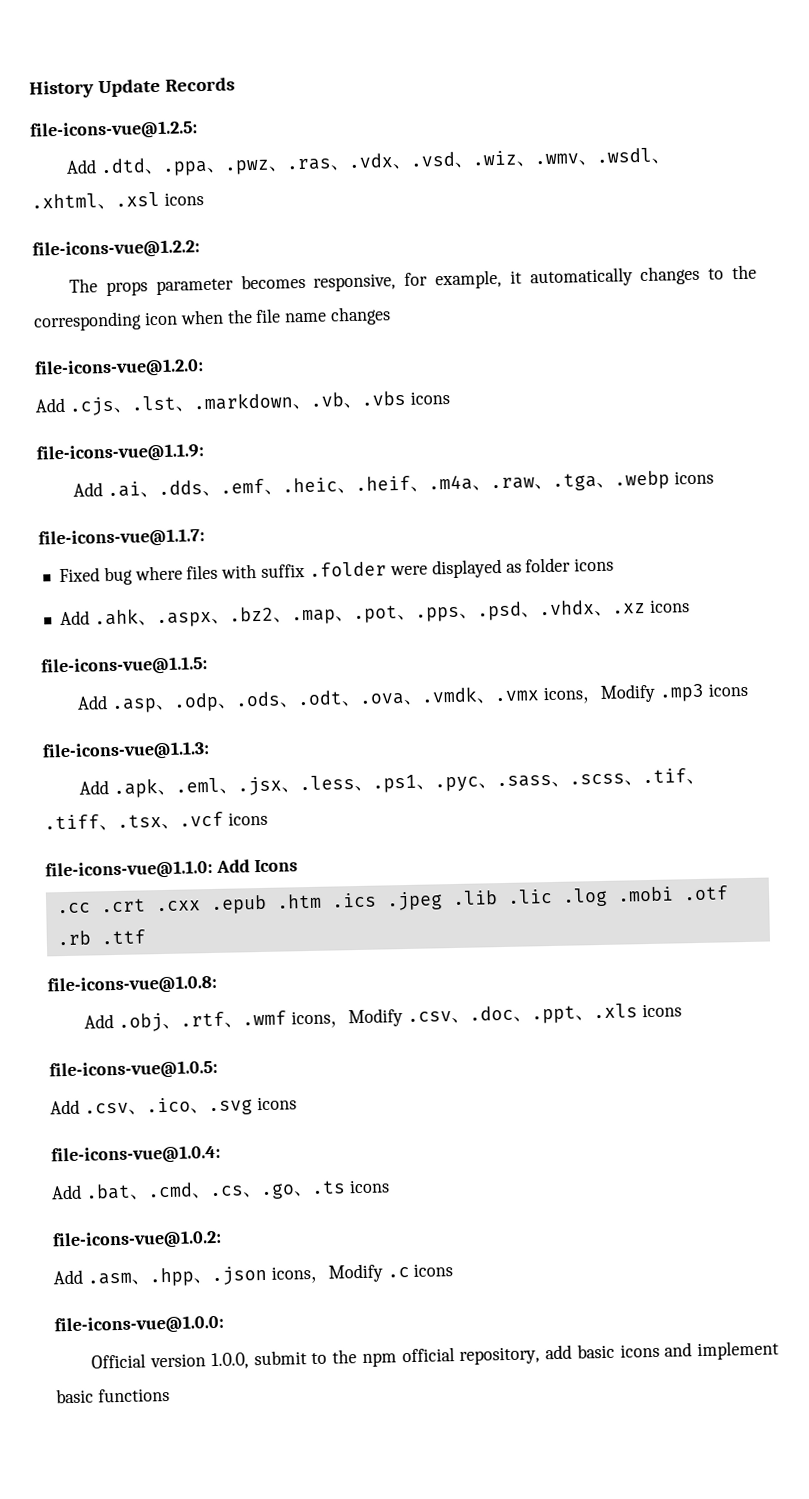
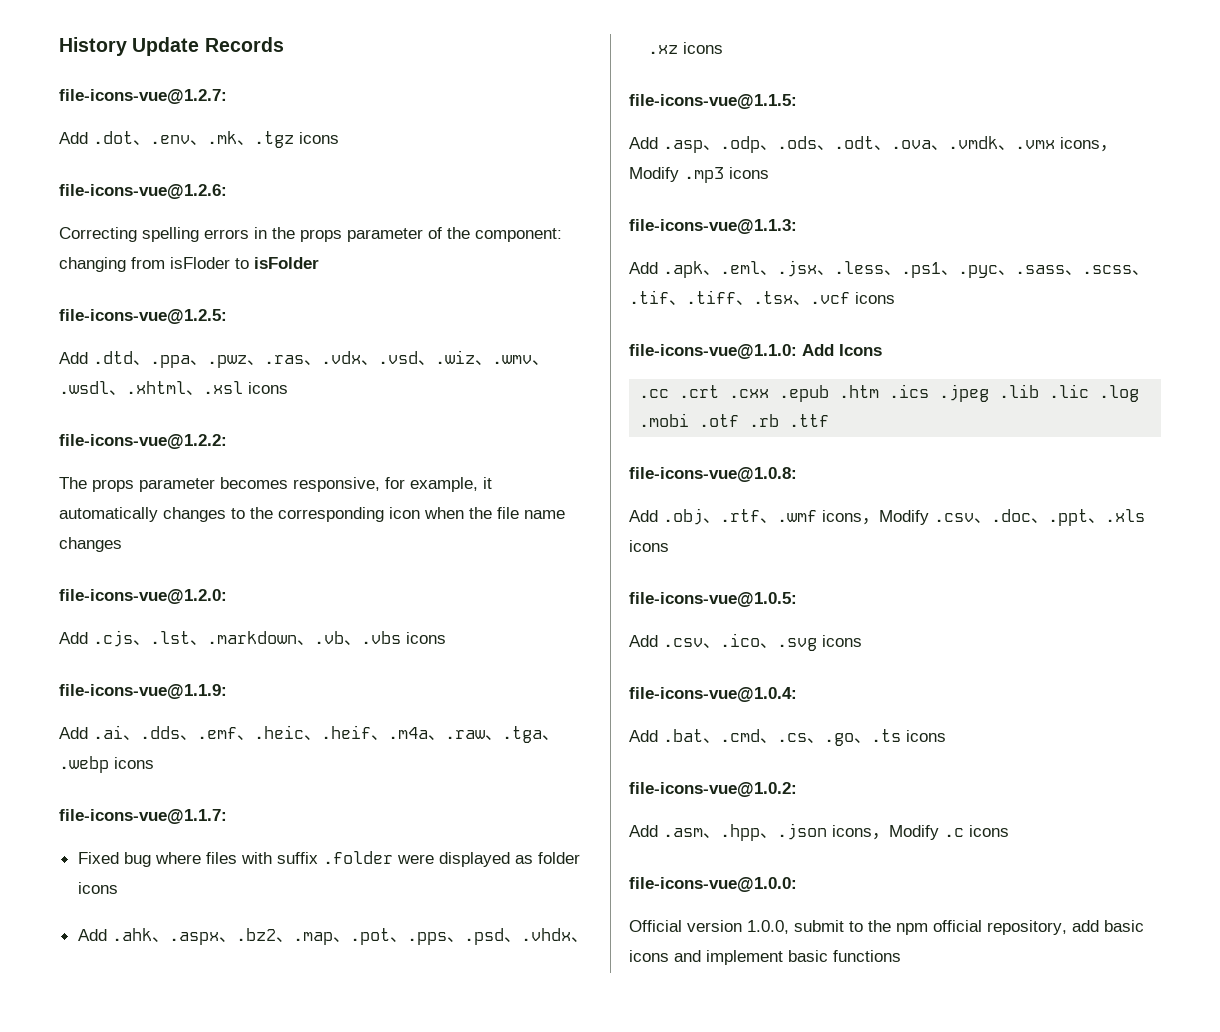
(236, 84) none -> [59,89,227,104] [59,131,339,148] [59,184,227,199] [59,227,562,242] [59,257,319,272] // file-icons-vue@1.2.7: // Add .dot、.env、.mk、.tgz icons // file-icons-vue@1.2.6: // Correcting spelling errors in the props parameter of the component: changing from isFloder to isFolder

